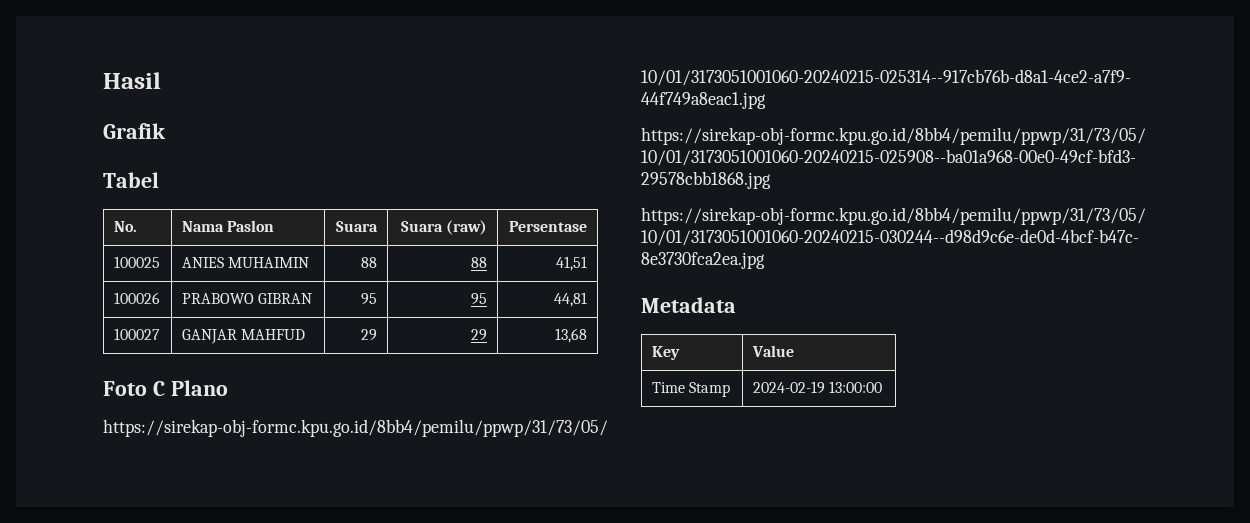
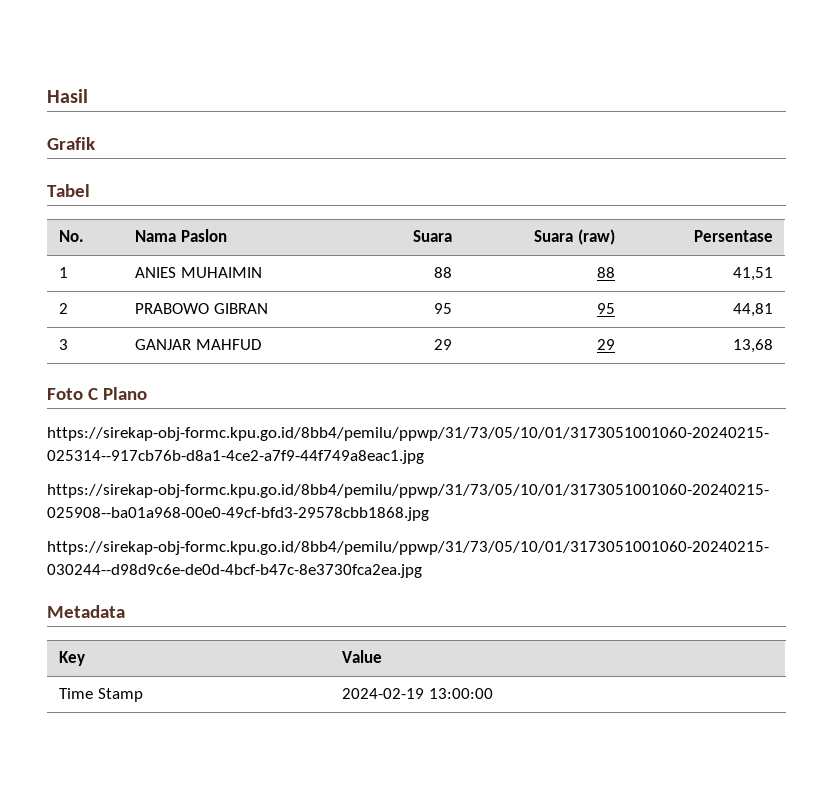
[113,256,160,268] 100025 -> [59,267,69,278] 1
[113,292,160,304] 100026 -> [59,303,69,314] 2
[113,328,160,340] 100027 -> [59,339,69,350] 3

